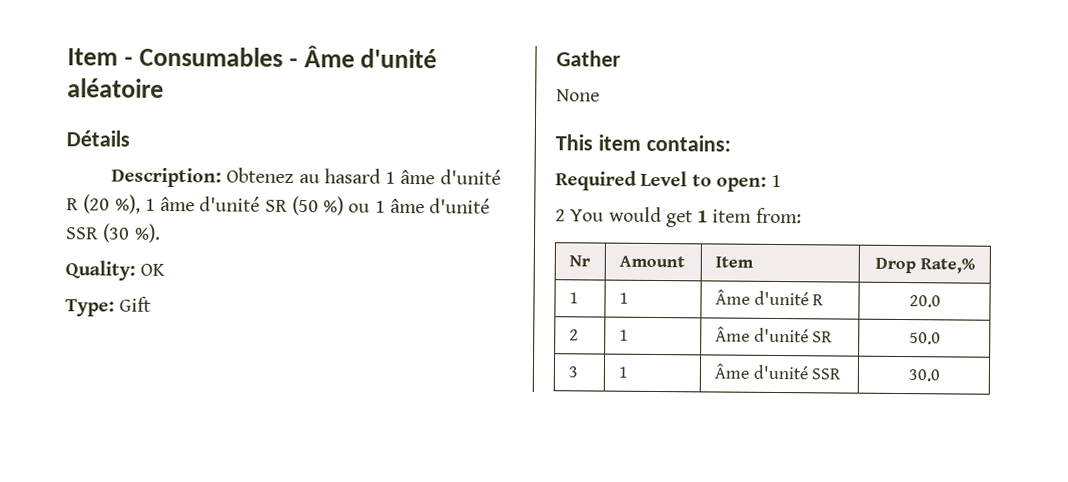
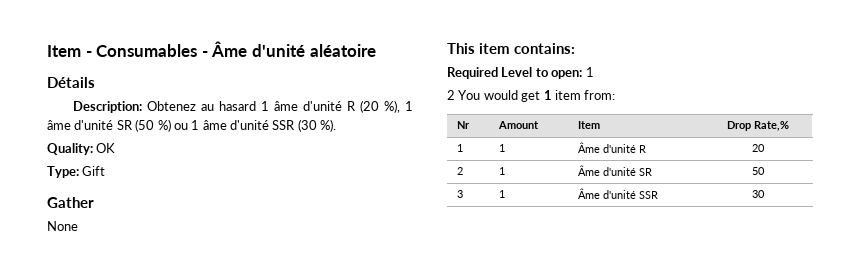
[908,295,941,308] 20.0 -> [751,144,765,152] 20
[908,332,941,345] 50.0 -> [751,167,765,175] 50
[907,369,940,382] 30.0 -> [751,190,765,198] 30

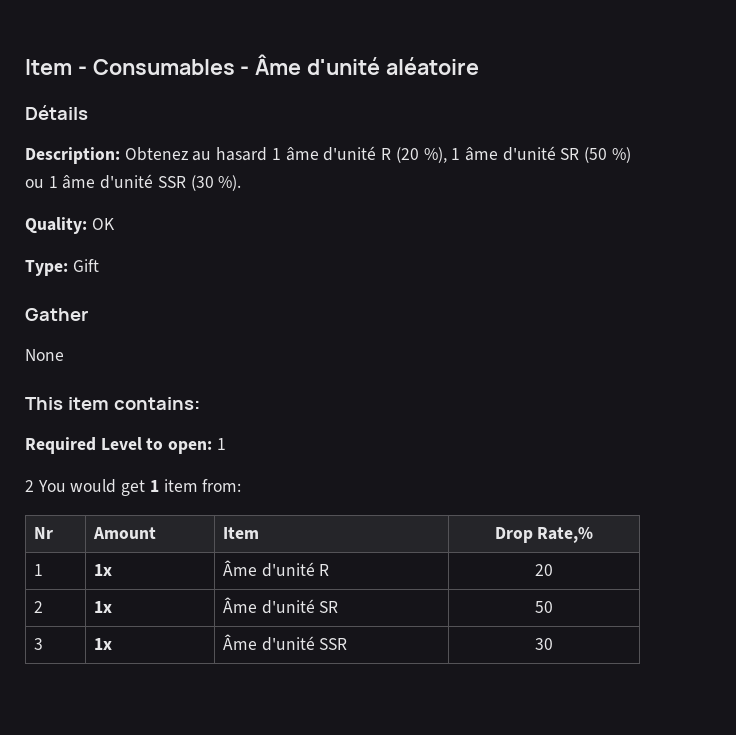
[498,144,505,152] 1 -> [93,564,112,576] 1x
[498,167,505,175] 1 -> [93,601,112,613] 1x
[498,190,505,198] 1 -> [93,638,112,650] 1x

